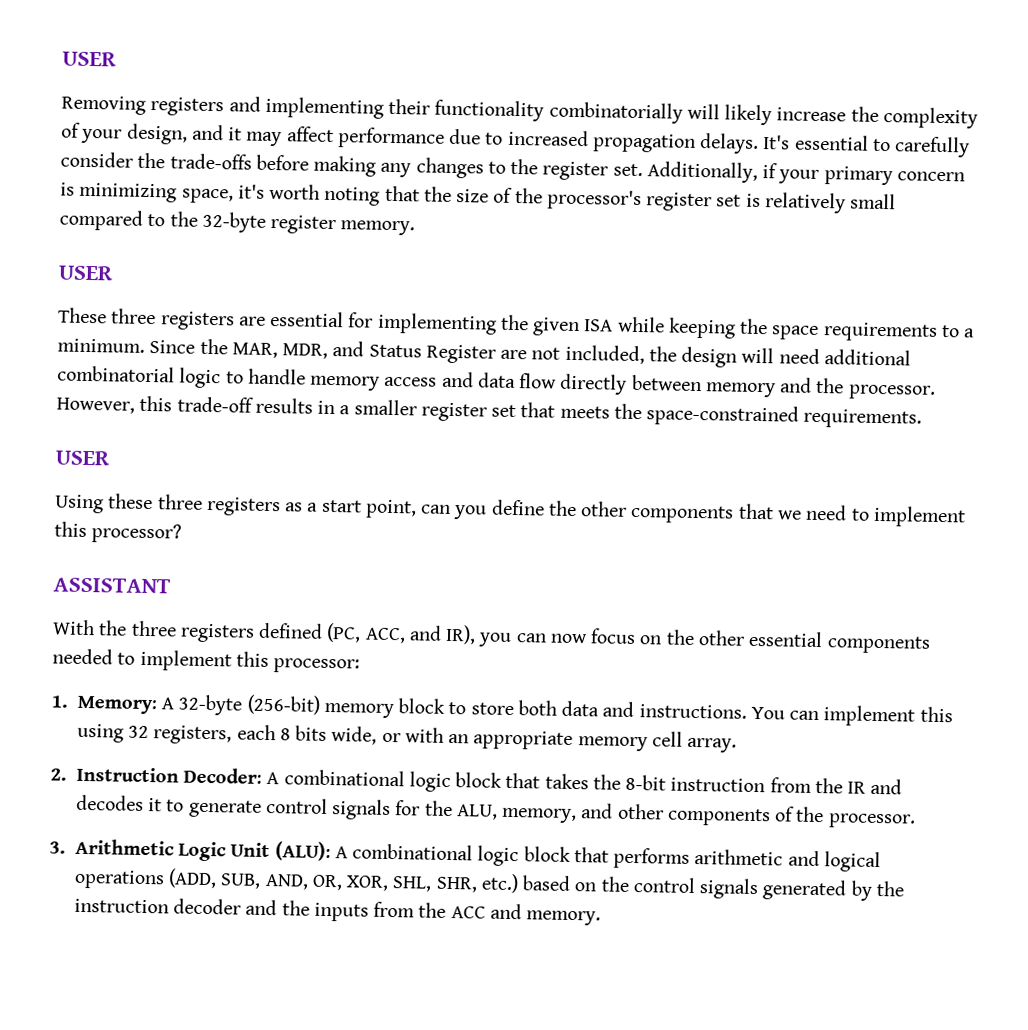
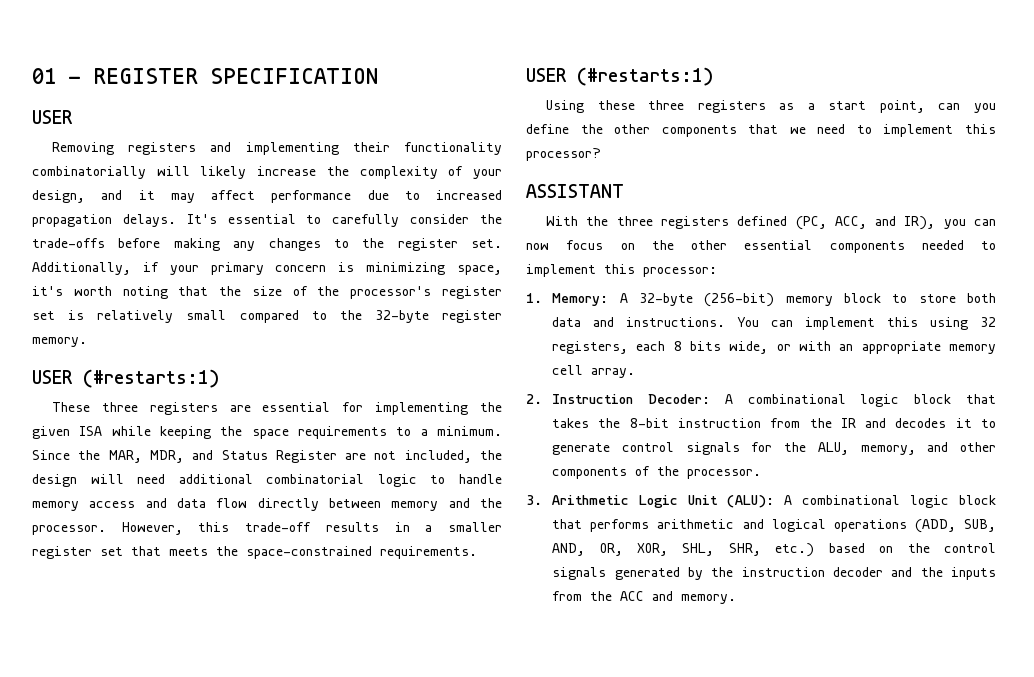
(62, 59) none -> [32,68,378,84] 01 - REGISTER SPECIFICATION //
(114, 273) none -> [83,369,219,388] (#restarts:1)
(110, 458) none -> [577,67,713,86] (#restarts:1)

